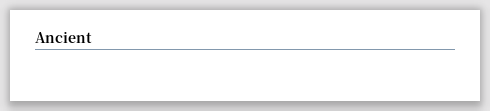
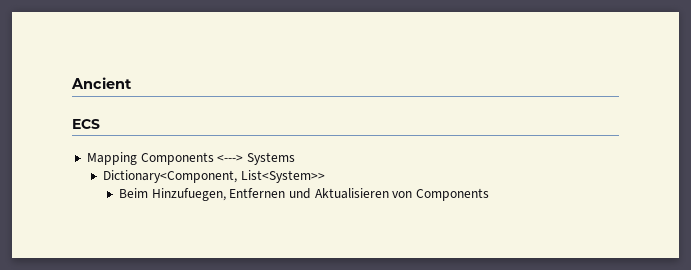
(92, 37) none -> [72,119,100,129] [86,152,295,165] [103,170,325,183] [119,188,490,201] // ECS // Mapping Components <---> Systems // Dictionary<Component, List<System>> // Beim Hinzufuegen, Entfernen und Aktualisieren von Components

